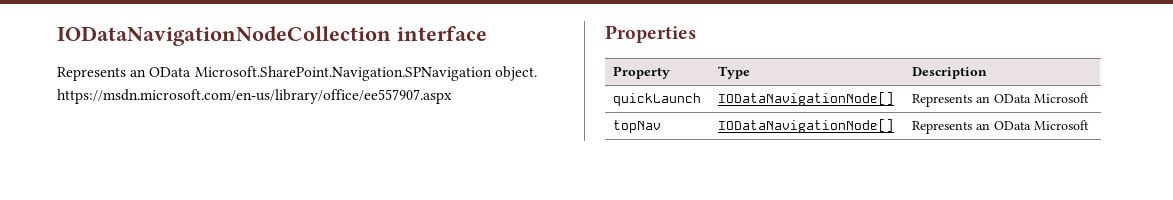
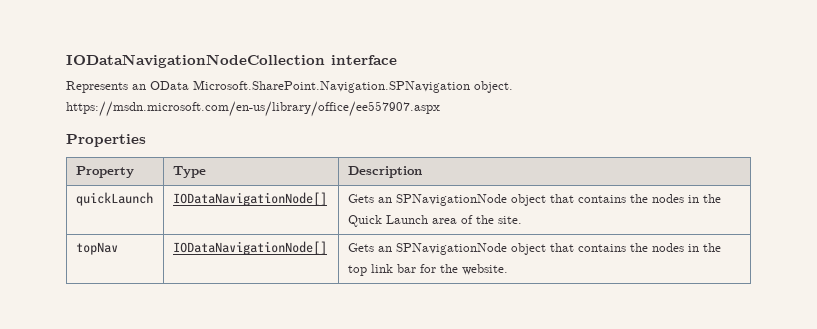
[912,93,1090,107] [613,120,662,133] [718,119,895,133] [912,120,1090,134] Represents an OData Microsoft // topNav | IODataNavigationNode[] | Represents an OData Microsoft -> [347,194,721,206] [347,215,522,227] [75,242,118,255] [172,241,327,255] [347,243,721,255] [347,264,508,276] Gets an SPNavigationNode object that contains the nodes in the Quick Launch area of the site. // topNav | IODataNavigationNode[] | Gets an SPNavigationNode object that contains the nodes in the top link bar for the website.

